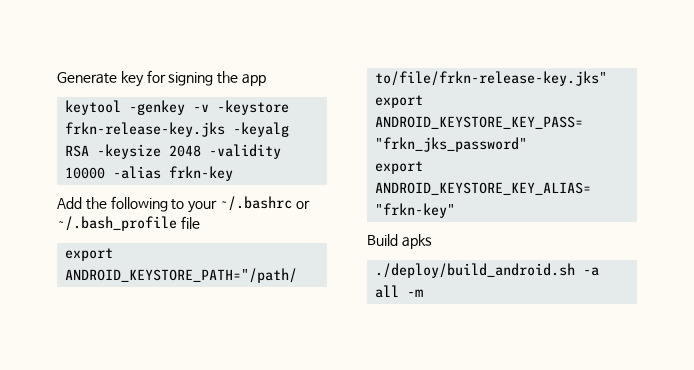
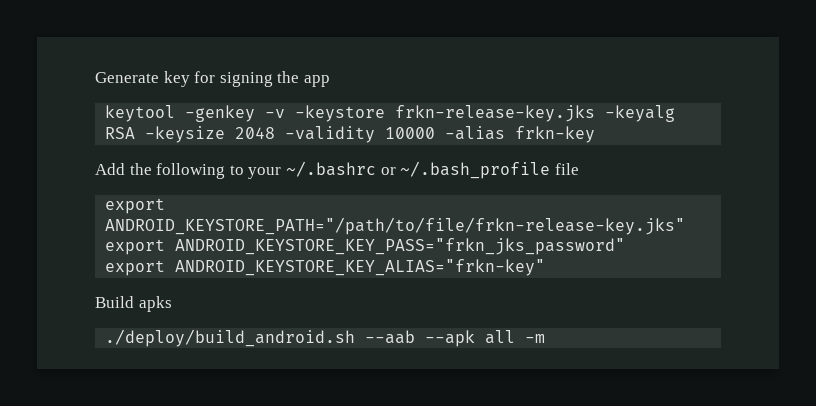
[583,267,600,276] -a -> [365,330,476,347] --aab --apk

